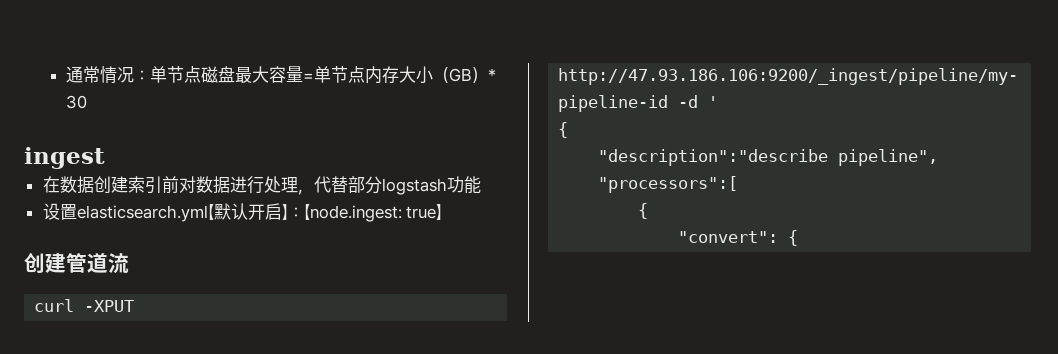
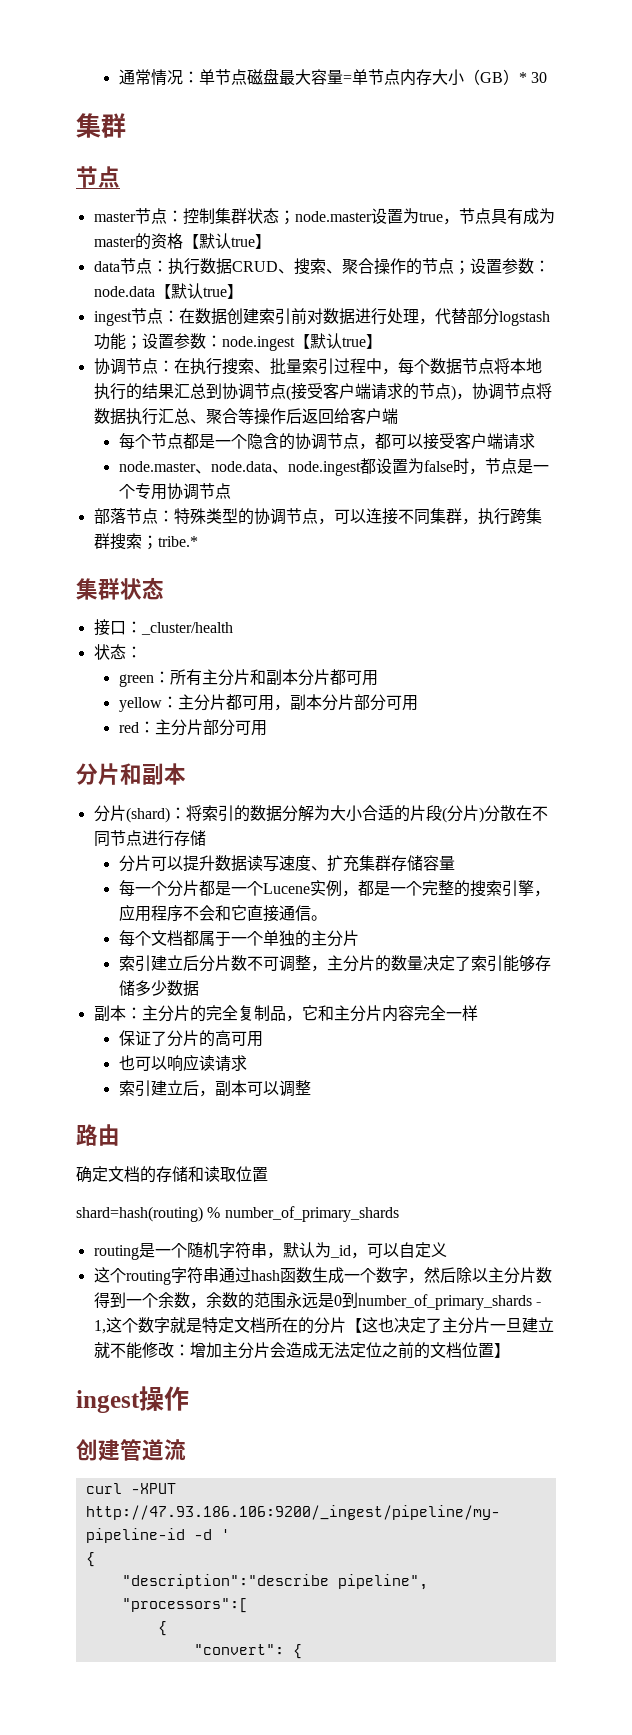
[24,147,105,169] // ingest // -> [76,113,126,138] [76,166,120,188] [93,208,555,225] [93,233,271,250] [93,258,550,275] [93,283,243,299] [93,308,179,326] // 集群 // 节点 // master节点：控制集群状态；node.master设置为true，节点具有成为master的资格【默认true】 // data节点：执行数据CRUD、搜索、聚合操作的节点；设置参数：node.data【默认true】 // ingest节点：
[42,203,443,222] // 设置elasticsearch.yml【默认开启】：【node.ingest: true】 -> [125,333,382,351] [93,358,542,375] [93,383,552,401] [93,408,398,425] [118,433,535,450] [118,458,549,476] [118,483,231,500] [93,508,542,525] [93,533,198,550] [76,577,164,600] [93,619,233,636] [93,644,142,660] [118,669,378,687] [118,694,418,712] [118,719,267,736] [76,763,186,785] [93,805,548,823] [93,830,206,847] [118,855,455,872] [118,880,550,897] [118,904,327,922] [118,930,359,947] [118,955,551,972] [118,980,199,997] [93,1005,478,1022] [118,1030,263,1047] [118,1054,247,1072] [118,1080,311,1097] [76,1124,120,1146] [76,1166,268,1183] [76,1206,399,1222] [93,1242,447,1260] [93,1267,552,1285] [93,1292,541,1310] [93,1317,554,1334] [93,1342,510,1359] [76,1386,189,1413] ；设置参数：node.ingest【默认true】 // 协调节点：在执行搜索、批量索引过程中，每个数据节点将本地执行的结果汇总到协调节点(接受客户端请求的节点)，协调节点将数据执行汇总、聚合等操作后返回给客户端 // 每个节点都是一个隐含的协调节点，都可以接受客户端请求 // node.master、node.data、node.ingest都设置为false时，节点是一个专用协调节点 // 部落节点：特殊类型的协调节点，可以连接不同集群，执行跨集群搜索；tribe.* // 集群状态 // 接口：_cluster/health // 状态： // green：所有主分片和副本分片都可用 // yellow：主分片都可用，副本分片部分可用 // red：主分片部分可用 // 分片和副本 // 分片(shard)：将索引的数据分解为大小合适的片段(分片)分散在不同节点进行存储 // 分片可以提升数据读写速度、扩充集群存储容量 // 每一个分片都是一个Lucene实例，都是一个完整的搜索引擎，应用程序不会和它直接通信。 // 每个文档都属于一个单独的主分片 // 索引建立后分片数不可调整，主分片的数量决定了索引能够存储多少数据 // 副本：主分片的完全复制品，它和主分片内容完全一样 // 保证了分片的高可用 // 也可以响应读请求 // 索引建立后，副本可以调整 // 路由 // 确定文档的存储和读取位置 // shard=hash(routing) % number_of_primary_shards // routing是一个随机字符串，默认为_id，可以自定义 // 这个routing字符串通过hash函数生成一个数字，然后除以主分片数得到一个余数，余数的范围永远是0到number_of_primary_shards - 1,这个数字就是特定文档所在的分片【这也决定了主分片一旦建立就不能修改：增加主分片会造成无法定位之前的文档位置】 // ingest操作

